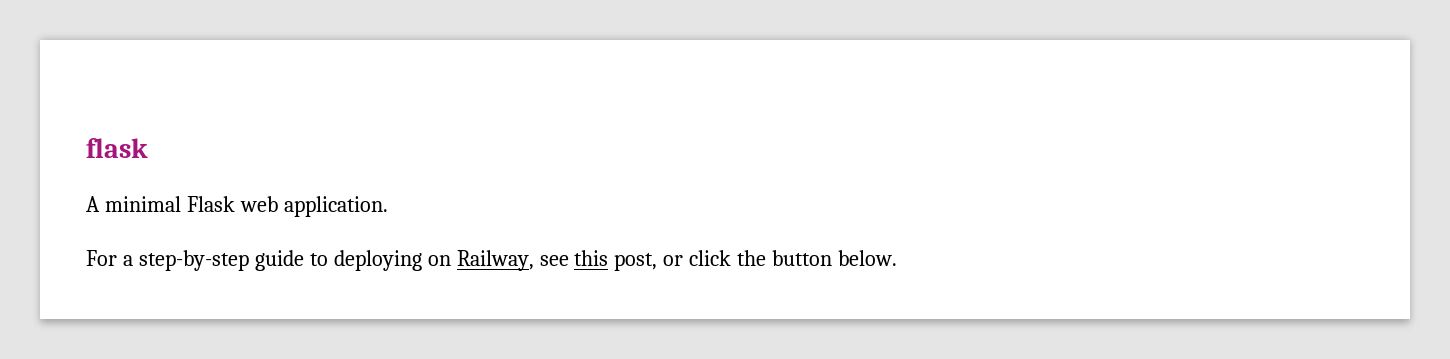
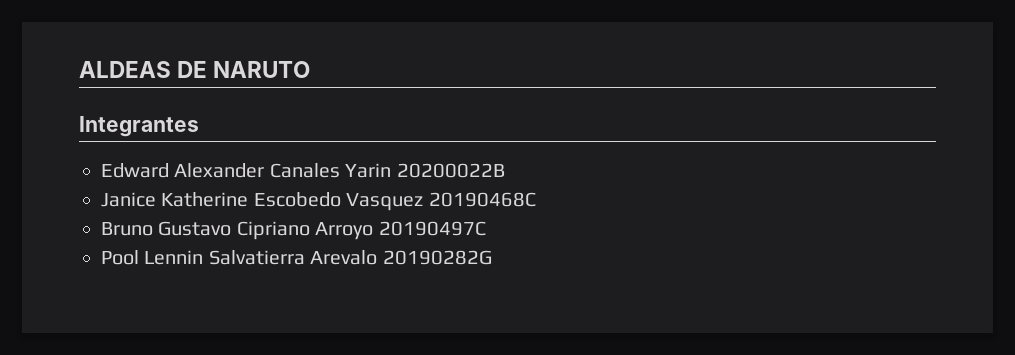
[86,138,148,158] [86,196,388,217] [86,250,898,271] flask // A minimal Flask web application. // For a step-by-step guide to deploying on Railway, see this post, or click the button below. -> [79,61,311,78] [79,116,199,137] [101,163,505,178] [101,192,536,211] [101,221,486,240] [101,250,492,265] ALDEAS DE NARUTO // Integrantes // Edward Alexander Canales Yarin 20200022B // Janice Katherine Escobedo Vasquez 20190468C // Bruno Gustavo Cipriano Arroyo 20190497C // Pool Lennin Salvatierra Arevalo 20190282G

